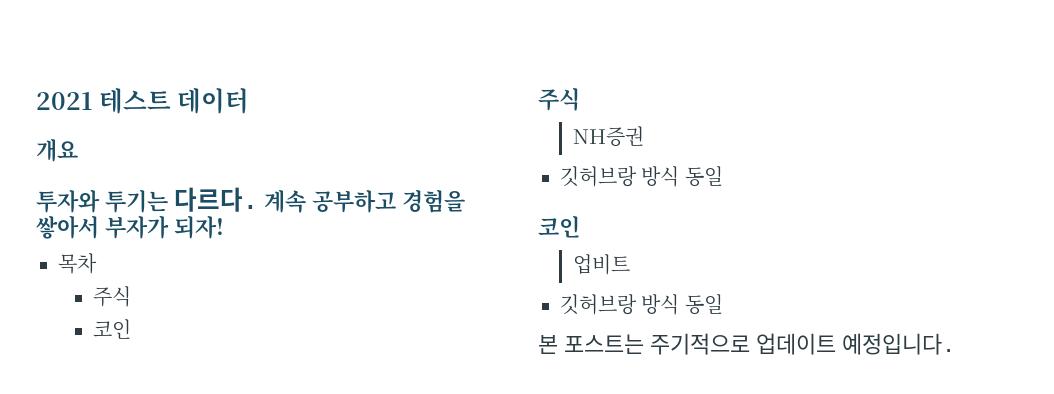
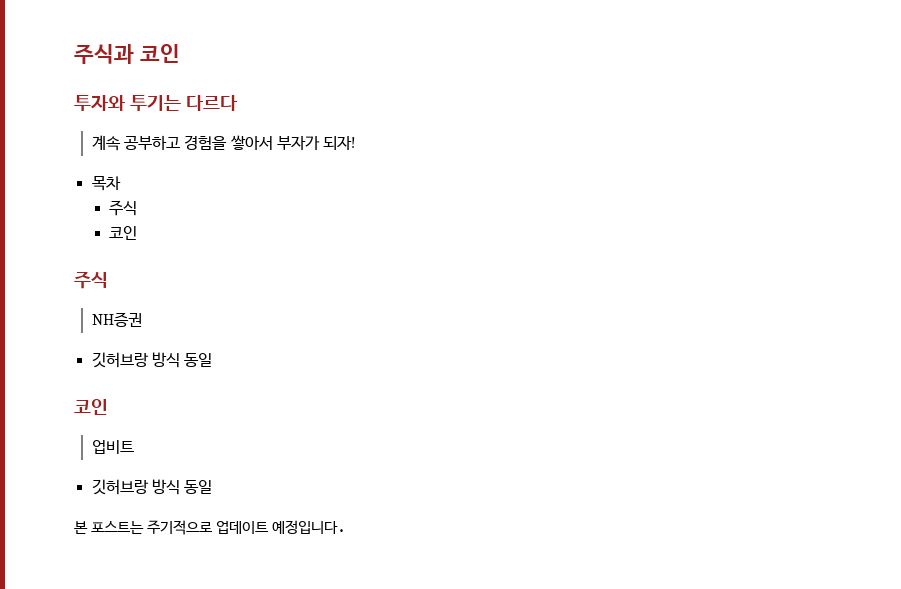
[36,88,250,114] [36,139,78,162] 2021 테스트 데이터 // 개요 -> [74,44,180,64] 주식과 코인
[174,187,258,212] 다르다. -> [185,95,237,111] 다르다 //

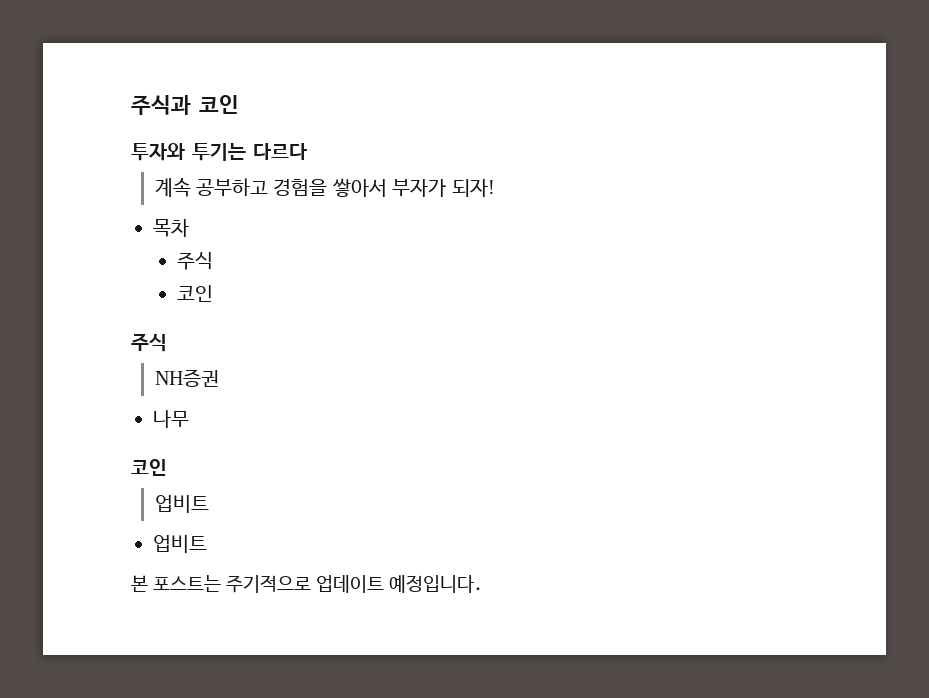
[91,352,213,368] 깃허브랑 방식 동일 -> [153,410,189,428] 나무
[91,479,213,495] 깃허브랑 방식 동일 -> [153,535,207,553] 업비트

